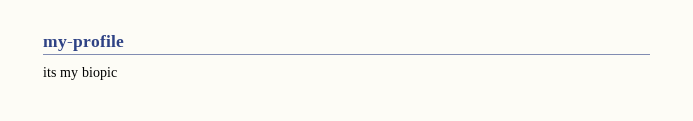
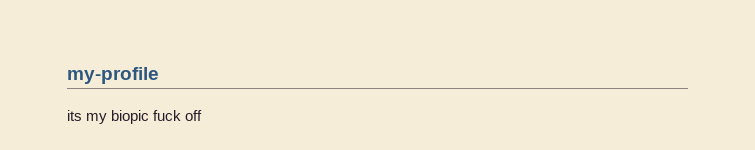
(117, 73) none -> [153,110,203,121] fuck off

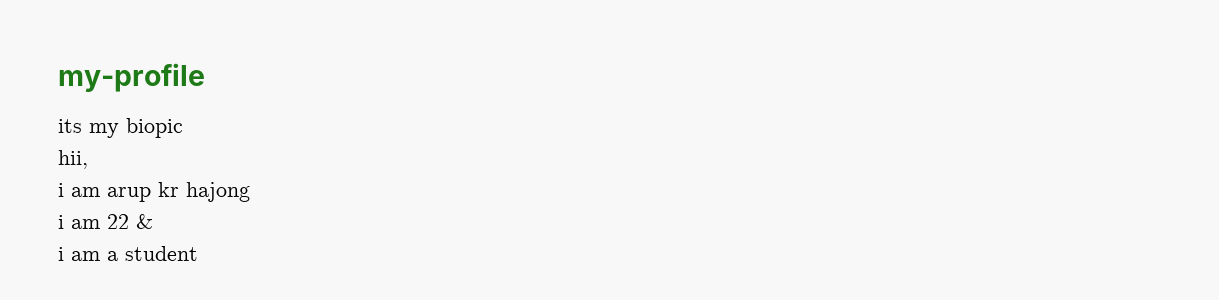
[153,110,203,121] fuck off -> [58,150,88,169] [58,182,250,202] [58,214,153,229] [58,246,198,261] // hii, // i am arup kr hajong // i am 22 & // i am a student

